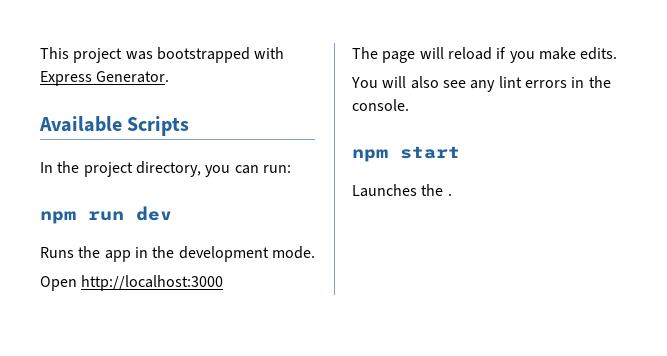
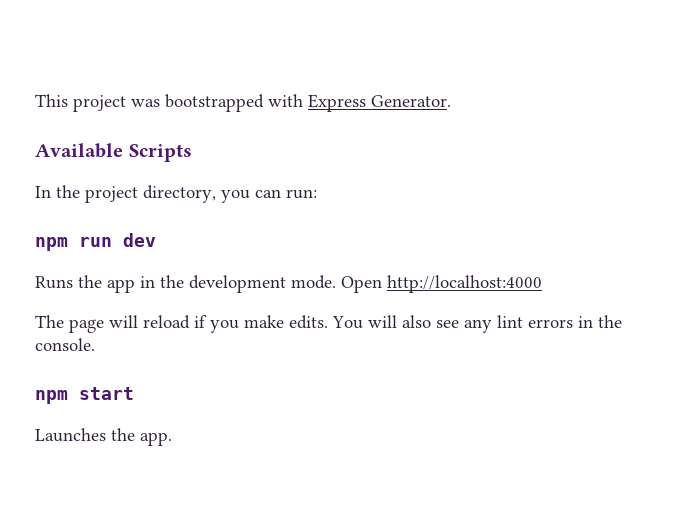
[40,275,224,291] // Open http://localhost:3000 -> [341,275,542,293] Open http://localhost:4000
(618, 53) // -> (328, 322) none
[447,193,452,196] . -> [140,432,172,446] app.

